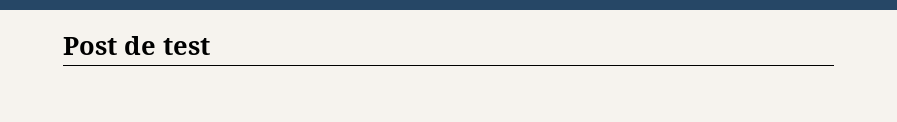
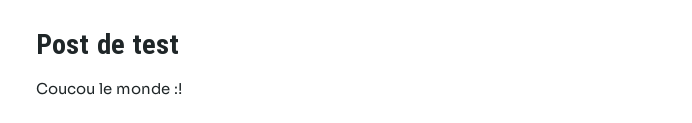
(210, 46) none -> [36,82,183,95] // Coucou le monde :!

